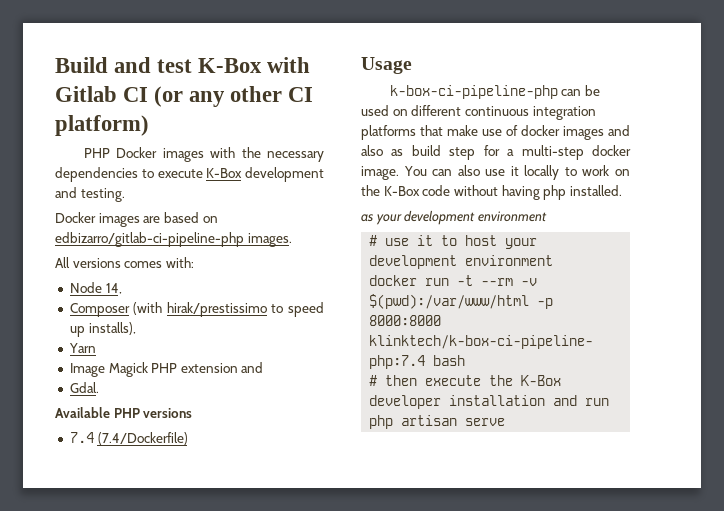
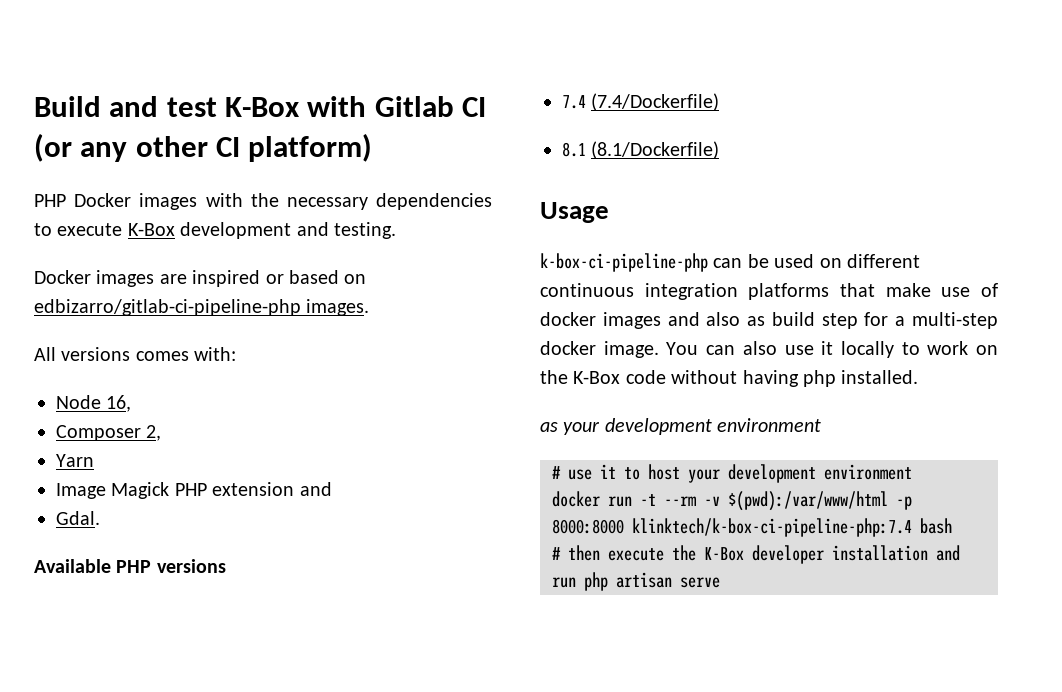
(161, 219) none -> [192,270,284,287] inspired or
[105,283,122,294] 14, -> [106,395,132,412] 16,
[133,302,324,317] [69,322,136,337] (with hirak/prestissimo to speed up installs), -> [146,425,162,441] 2,
(188, 438) none -> [562,141,720,159] // 8.1 (8.1/Dockerfile)

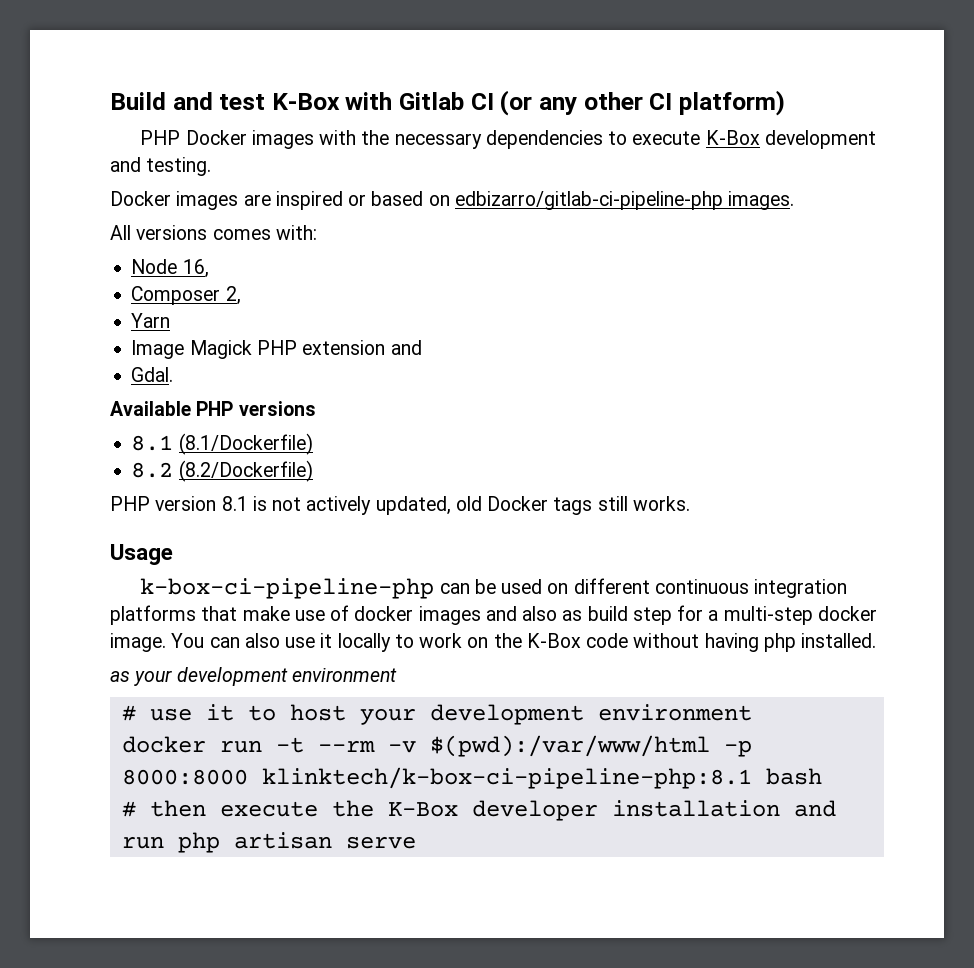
[562,93,720,111] // 7.4 (7.4/Dockerfile) -> (316, 408) none
(720, 150) none -> [131,460,313,482] [110,496,690,515] // 8.2 (8.2/Dockerfile) // PHP version 8.1 is not actively updated, old Docker tags still works.
[632,518,912,537] klinktech/k-box-ci-pipeline-php:7.4 -> [261,767,752,789] klinktech/k-box-ci-pipeline-php:8.1

